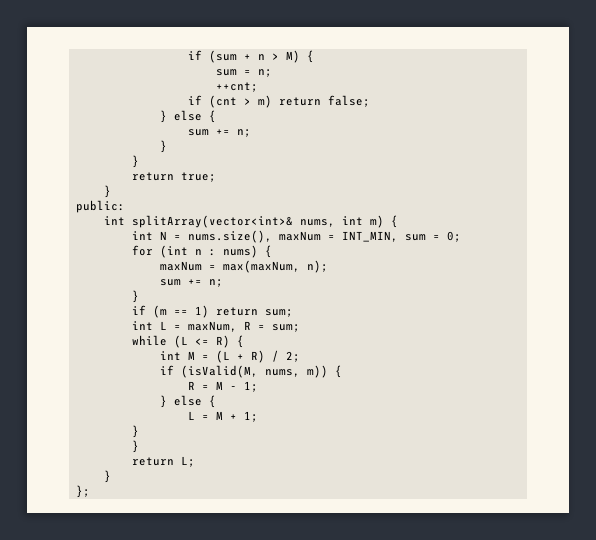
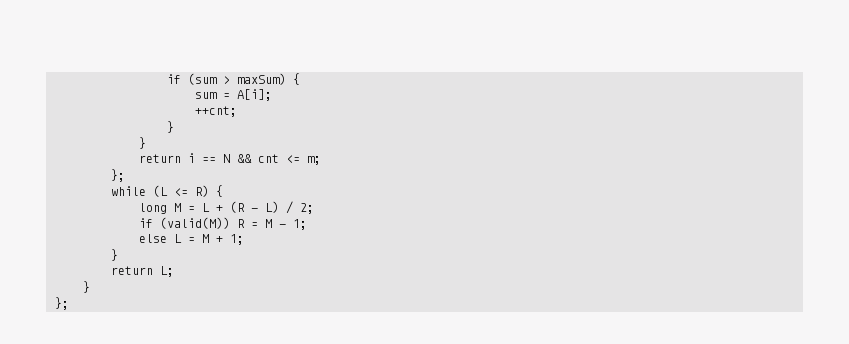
[243,50,300,63] + n > M) -> [222,73,286,85] > maxSum)
[257,69,272,77] n; -> [236,89,272,101] A[i];
[187,95,370,108] [159,110,216,123] [187,129,251,137] [159,140,167,153] [131,155,139,168] [131,172,216,182] [103,185,111,198] [75,200,125,213] [103,215,398,228] [131,230,461,243] [131,245,272,258] [159,260,328,273] [159,279,223,287] [131,290,139,303] [131,305,293,318] [131,321,300,332] if (cnt > m) return false; // } else { // sum += n; // } // } // return true; // } // public: // int splitArray(vector<int>& nums, int m) { // int N = nums.size(), maxNum = INT_MIN, sum = 0; // for (int n : nums) { // maxNum = max(maxNum, n); // sum += n; // } // if (m == 1) return sum; // int L = maxNum, R = sum; -> [166,121,174,133] [138,137,146,149] [138,153,321,165] [110,169,125,182] } // } // return i == N && cnt <= m; // };
[159,351,181,360] int -> [138,203,167,214] long
[215,350,265,363] (L + R) -> [201,201,279,213] L + (R - L)
[180,365,342,378] (isValid(M, nums, m)) { // -> [159,217,230,229] (valid(M))
[159,395,216,408] } else { // -> [138,234,167,243] else
[131,440,139,453] // } -> (118, 255) none

